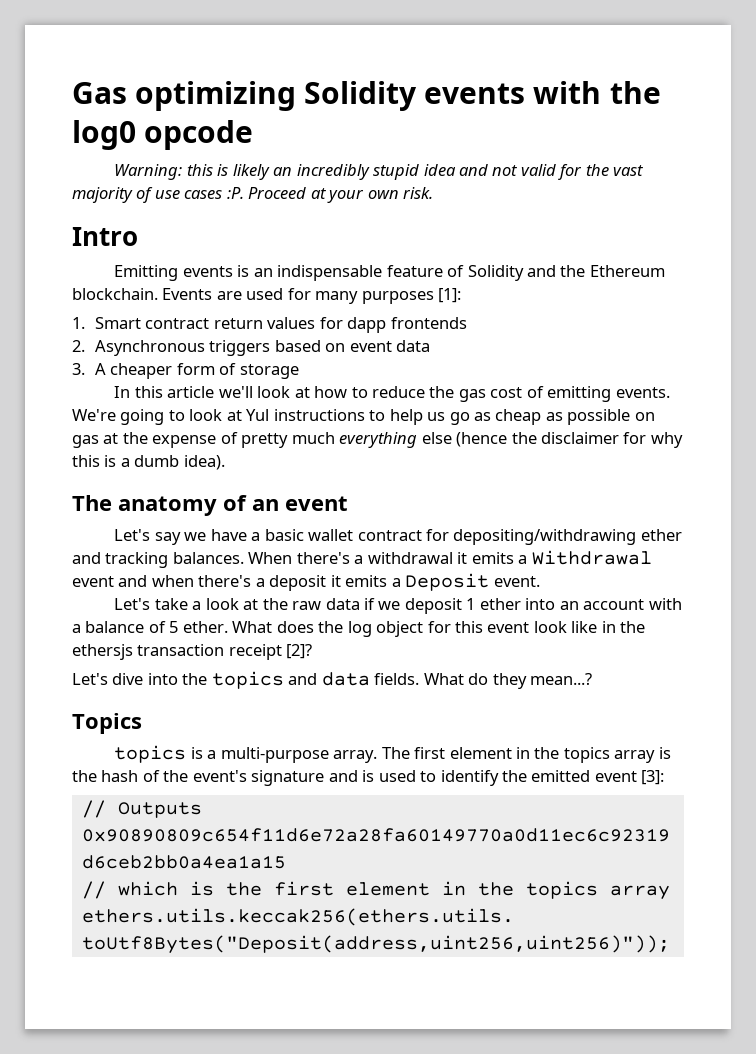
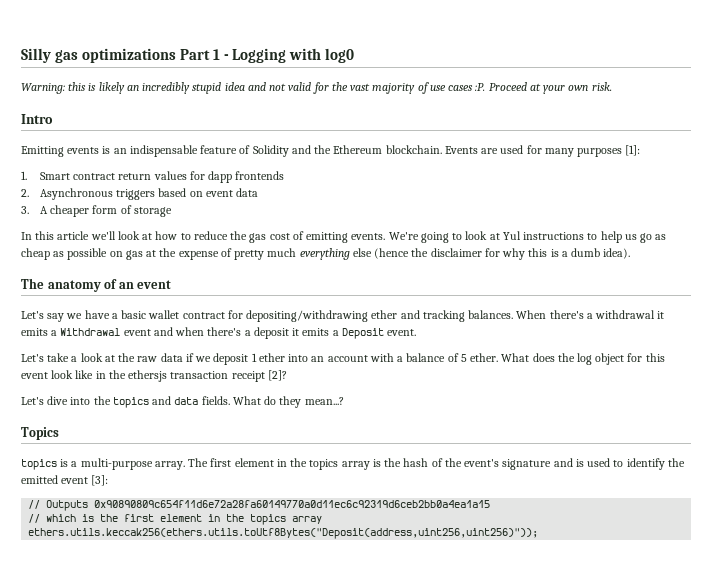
[72,81,661,111] Gas optimizing Solidity events with the -> [21,48,322,63] Silly gas optimizations Part 1 - Logging with
[144,120,254,150] opcode -> (355, 55) none

